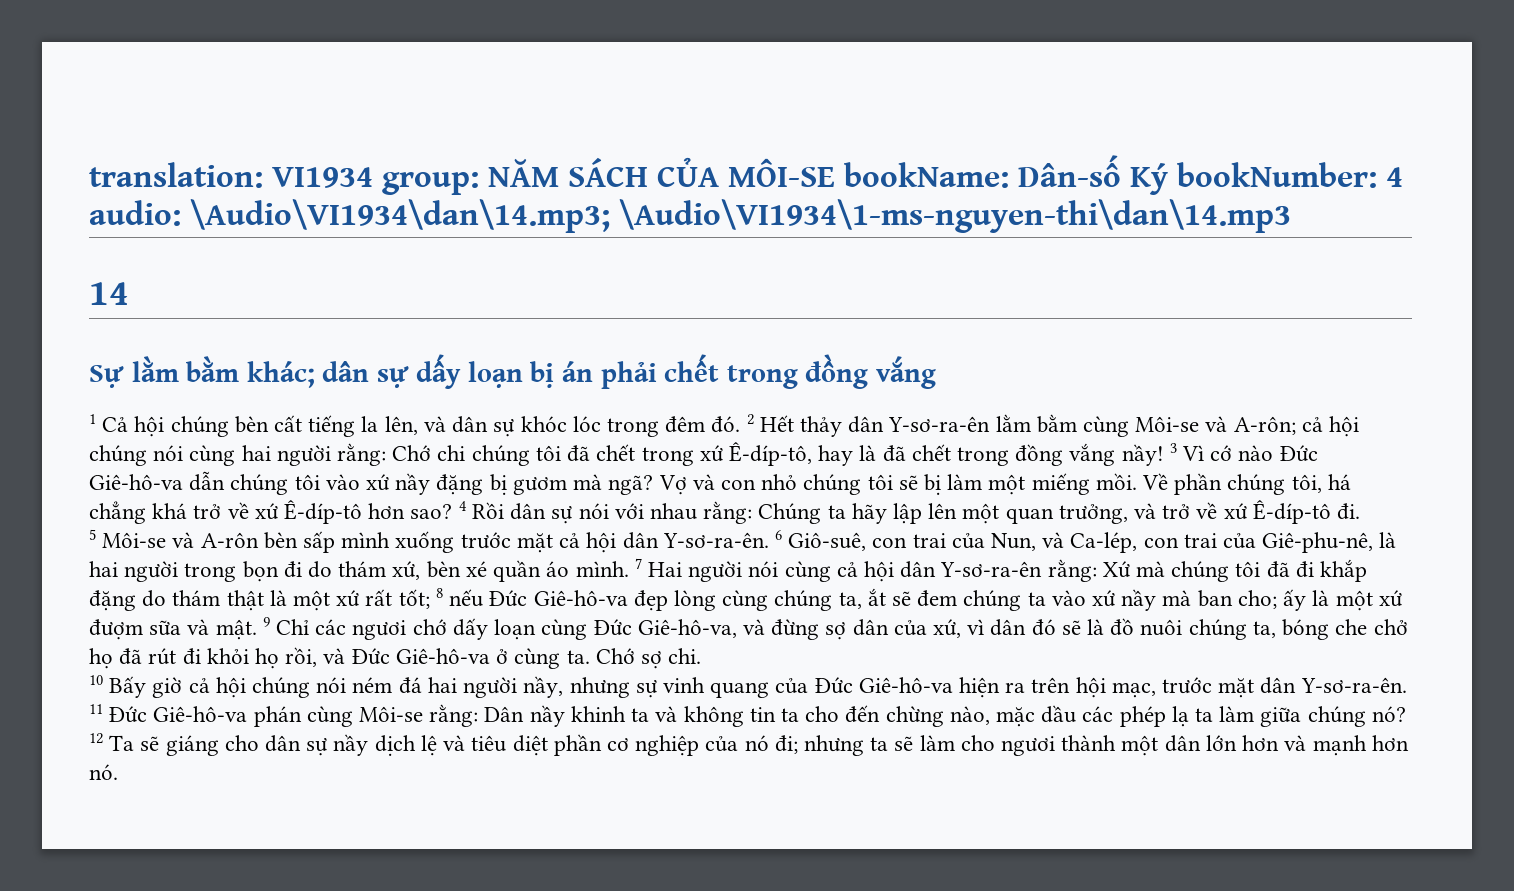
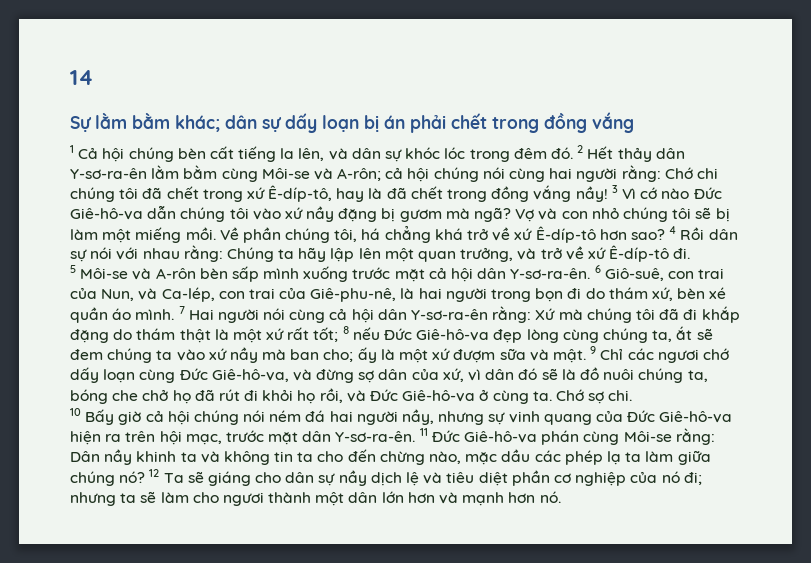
[89,155,1403,195] [89,199,1291,233] translation: VI1934 group: NĂM SÁCH CỦA MÔI-SE bookName: Dân-số Ký bookNumber: 4 audio: \Audio\VI1934\dan\14.mp3; \Audio\VI1934\1-ms-nguyen-thi\dan\14.mp3 // -> (70, 77) none

